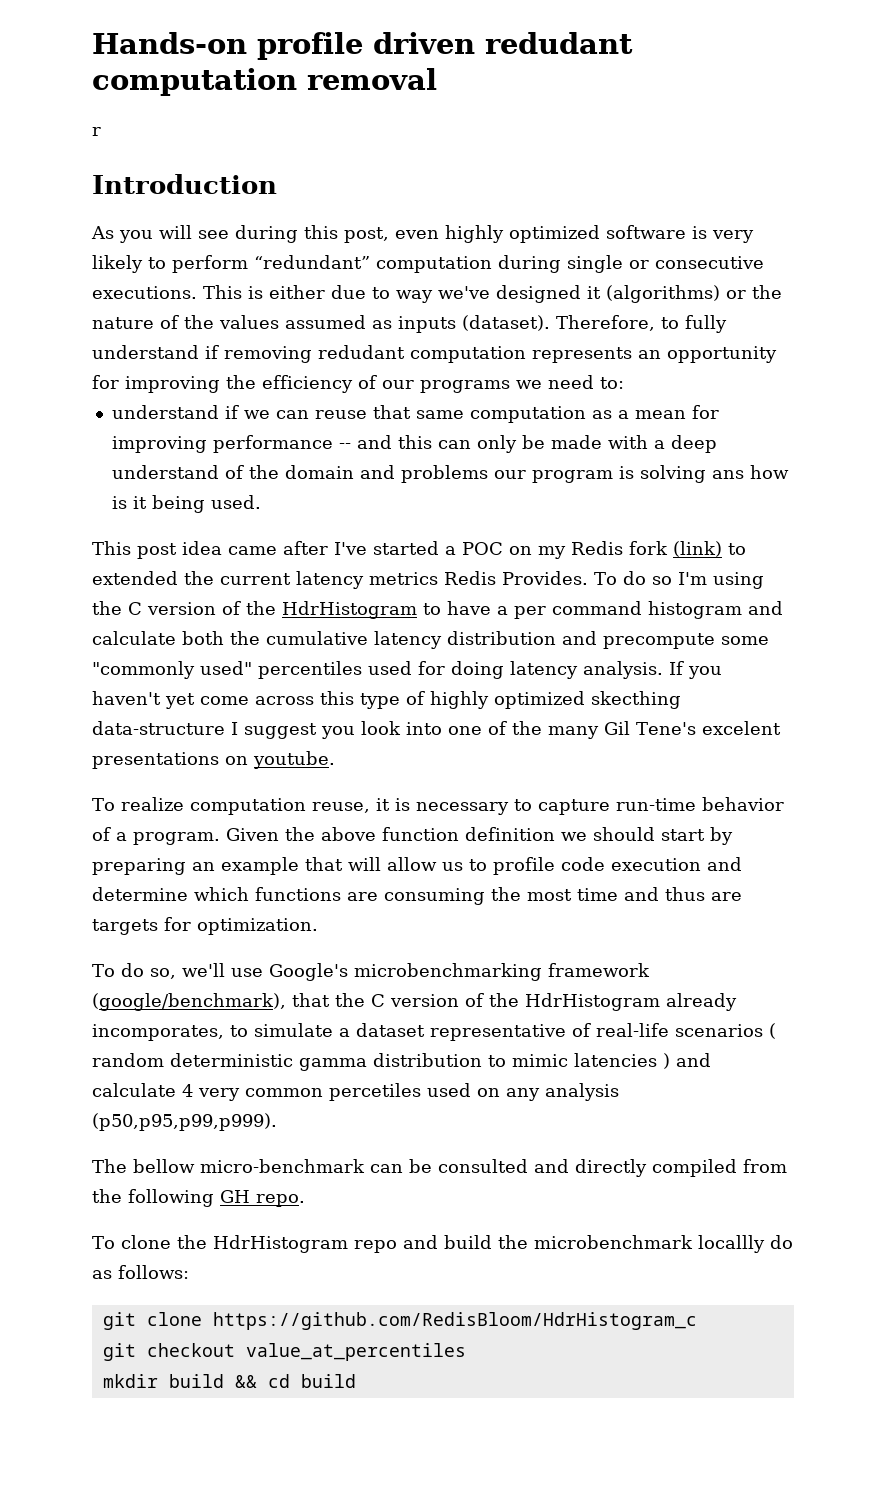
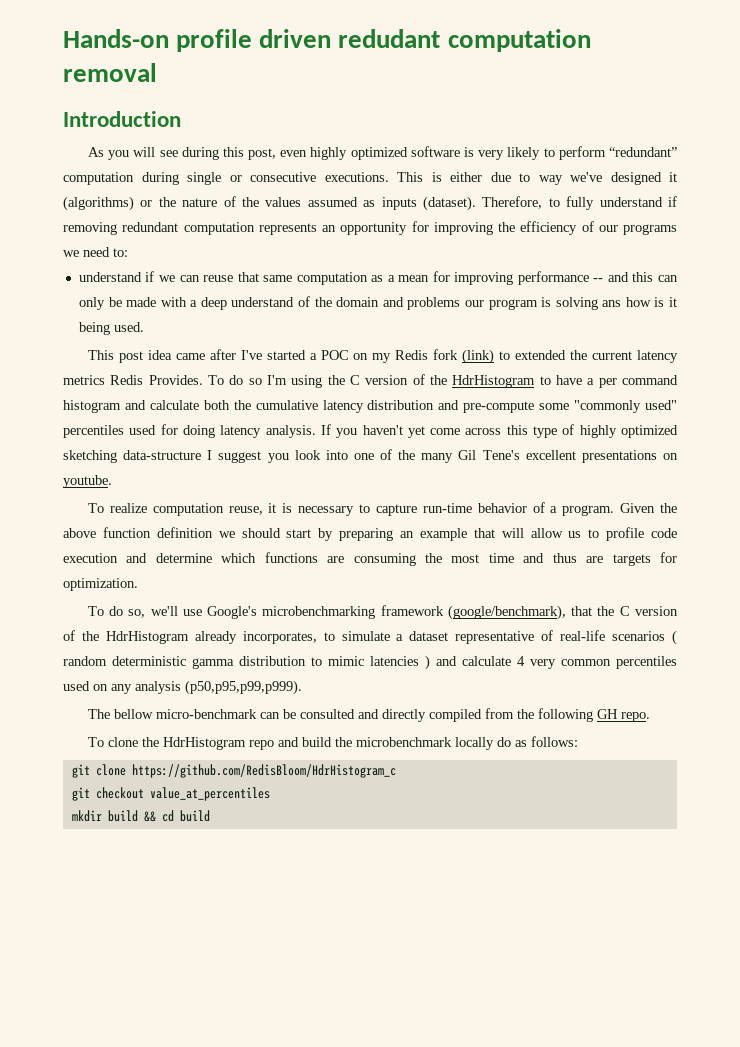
[92,127,101,136] // r -> (157, 72) none
[318,345,405,359] redudant -> [122,222,179,232] redundant
[603,633,715,649] precompute -> [463,401,535,413] pre-compute
[591,691,681,709] skecthing -> [63,450,117,463] sketching
[701,721,781,735] excelent -> [525,450,576,460] excellent
[92,1024,224,1041] incomporates, -> [242,631,317,644] incorporates,
[329,1083,421,1101] percetiles -> [616,656,677,669] percentiles
[697,1235,765,1253] locallly -> [454,737,494,750] locally

